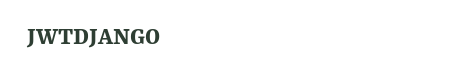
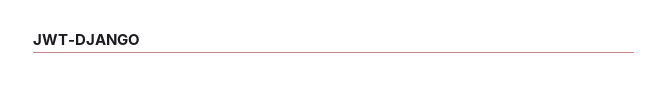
[26,29,160,48] JWTDJANGO -> [33,34,140,45] JWT-DJANGO

